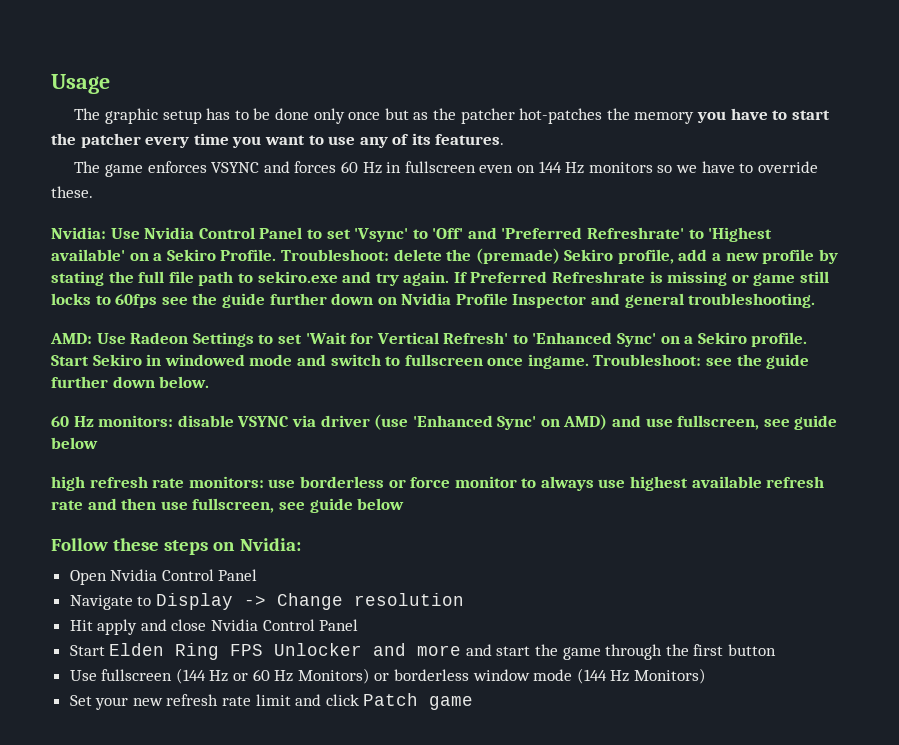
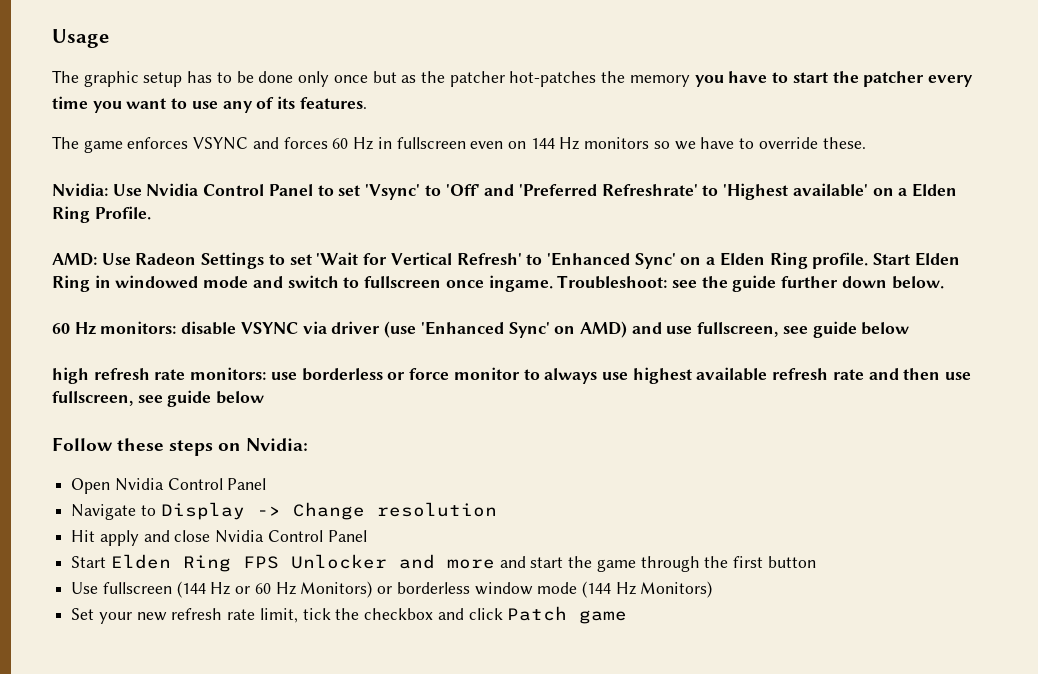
[166,249,216,261] Sekiro -> [912,183,958,197] [52,206,90,223] Elden Ring
[280,248,838,264] [51,271,830,286] [51,293,816,308] Troubleshoot: delete the (premade) Sekiro profile, add a new profile by stating the full file path to sekiro.exe and try again. If Preferred Refreshrate is missing or game still locks to 60fps see the guide further down on Nvidia Profile Inspector and general troubleshooting. -> (151, 213) none
[697,332,808,347] [51,354,142,366] Sekiro profile. Start Sekiro -> [719,252,960,269] [52,275,90,292] Elden Ring profile. Start Elden Ring
[255,694,291,706] limit -> [259,608,434,623] limit, tick the checkbox

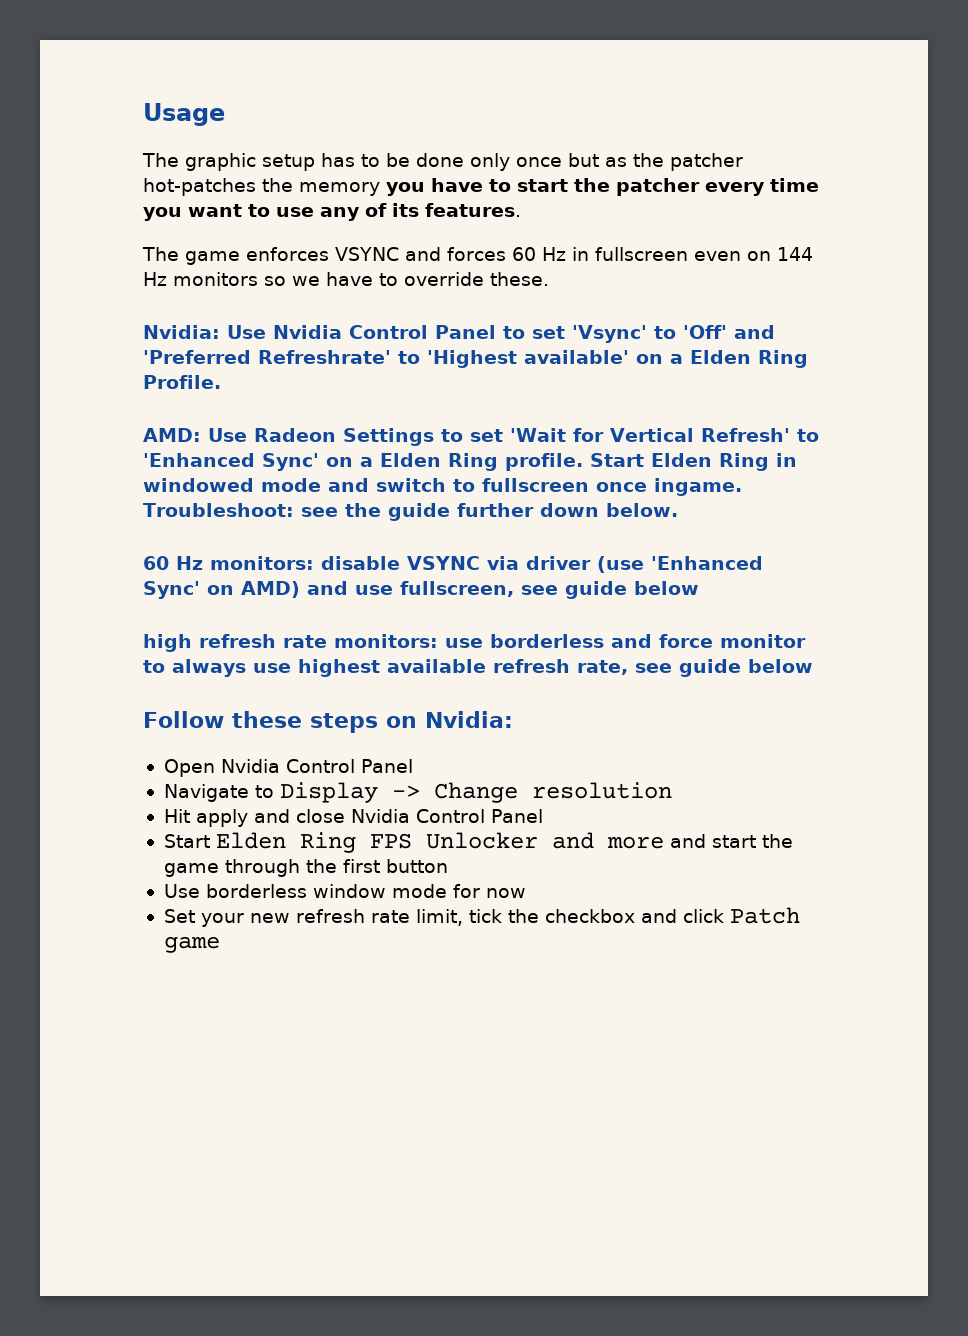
[387,372,406,380] or -> [611,634,652,648] and
[832,368,972,380] [52,391,133,406] rate and then use fullscreen, -> [577,660,628,675] rate,
[102,581,713,598] fullscreen (144 Hz or 60 Hz Monitors) or borderless window mode (144 Hz Monitors) -> [205,884,526,898] borderless window mode for now

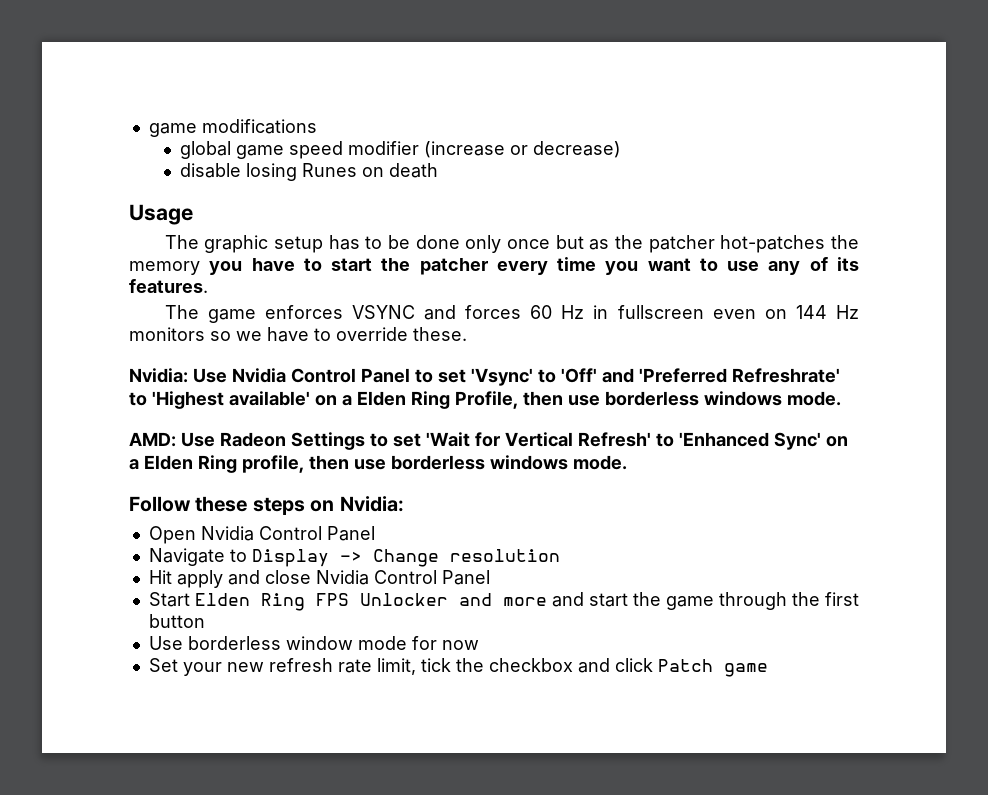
(143, 114) none -> [148,119,317,137] [180,141,622,159] [180,163,439,181] game modifications // global game speed modifier (increase or decrease) // disable losing Runes on death //
[143,375,221,389] Profile. -> [454,391,841,409] Profile, then use borderless windows mode.
[505,453,797,471] [143,478,742,496] [143,503,678,521] [143,556,763,573] [143,581,699,599] [143,634,806,652] [143,659,813,677] profile. Start Elden Ring in windowed mode and switch to fullscreen once ingame. Troubleshoot: see the guide further down below. // 60 Hz monitors: disable VSYNC via driver (use 'Enhanced Sync' on AMD) and use fullscreen, see guide below // high refresh rate monitors: use borderless and force monitor to always use highest available refresh rate, see guide below -> [241,455,627,473] profile, then use borderless windows mode.

